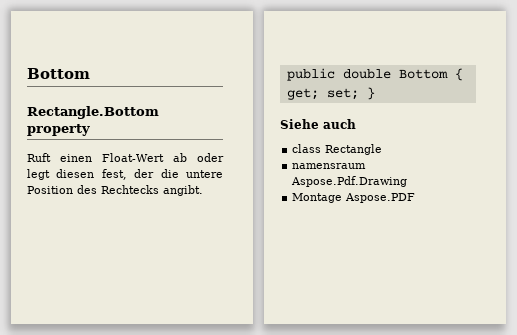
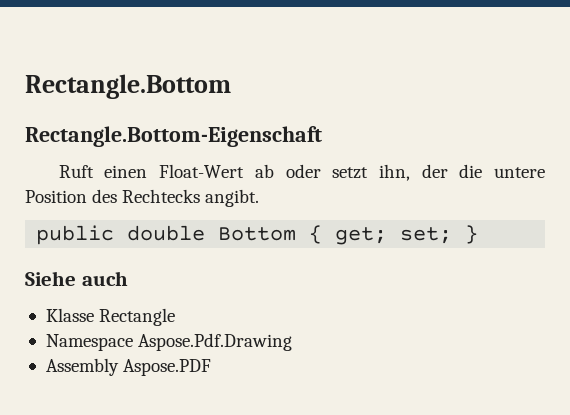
[27,68,90,79] [27,106,159,119] [27,124,90,136] Bottom // Rectangle.Bottom property -> [25,74,231,99] [25,126,322,147] Rectangle.Bottom // Rectangle.Bottom-Eigenschaft
[27,169,127,180] legt diesen fest, -> [332,164,410,181] setzt ihn,
[292,144,322,153] class -> [45,308,94,322] Klasse
[292,163,367,169] namensraum -> [45,334,133,351] Namespace
[292,193,343,203] Montage -> [45,358,119,376] Assembly

